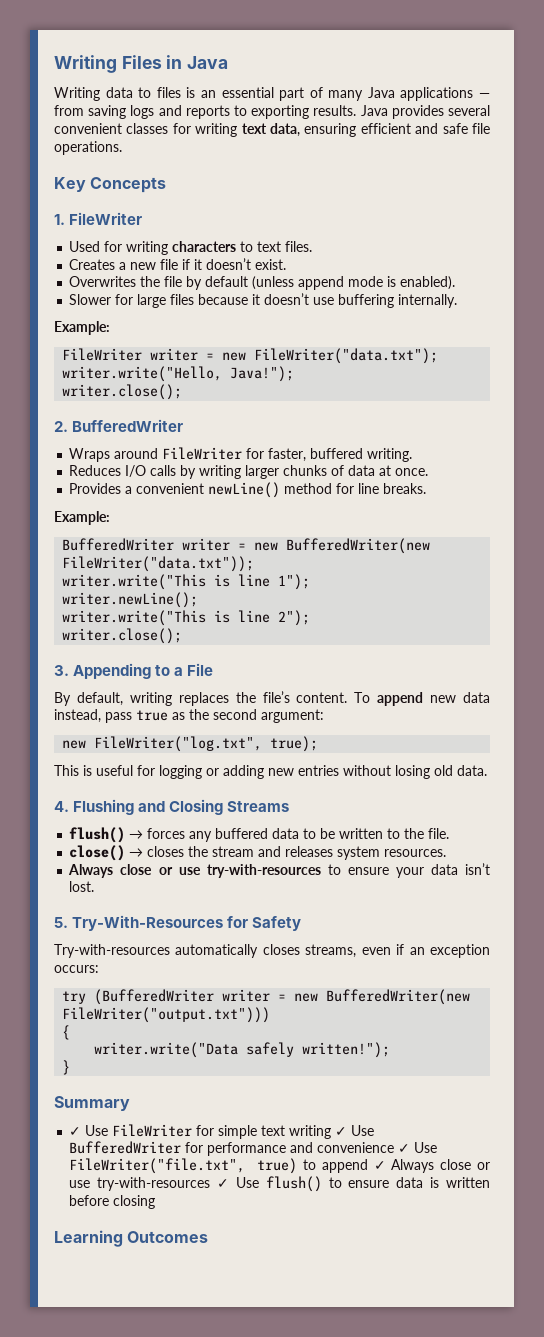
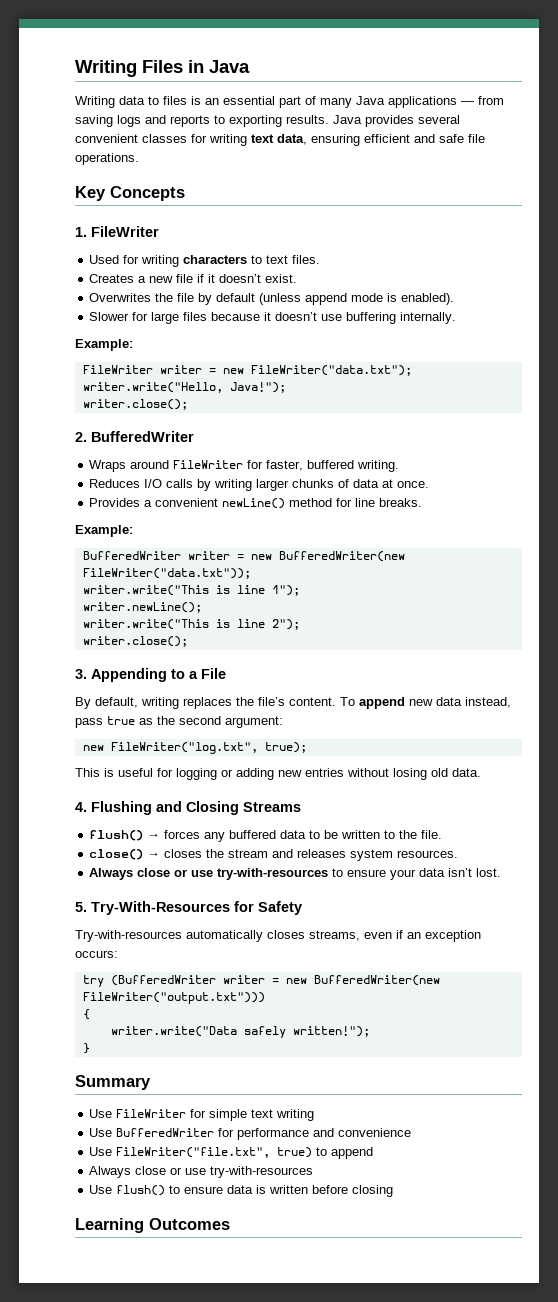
[69,1127,82,1136] ✓ -> (151, 1082) none
[335,1127,348,1136] ✓ -> (315, 1115) //
[398,1144,411,1153] ✓ -> (412, 1132) //
[373,1159,490,1173] [69,1177,230,1191] ✓ Always close or use try-with-resources ✓ -> [89,1166,314,1178] // Always close or use try-with-resources //

